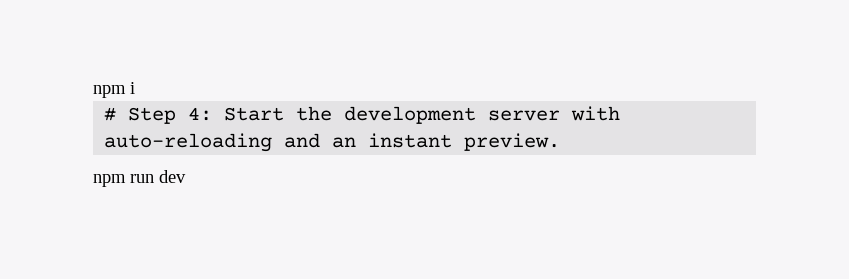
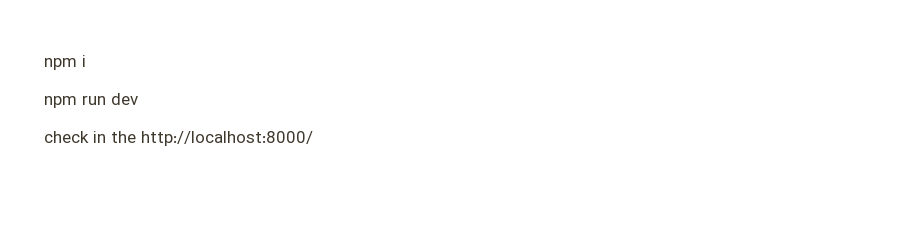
[104,106,621,124] [104,133,561,152] // # Step 4: Start the development server with auto-reloading and an instant preview. -> (86, 61) none
(186, 176) none -> [44,131,313,146] // check in the http://localhost:8000/

